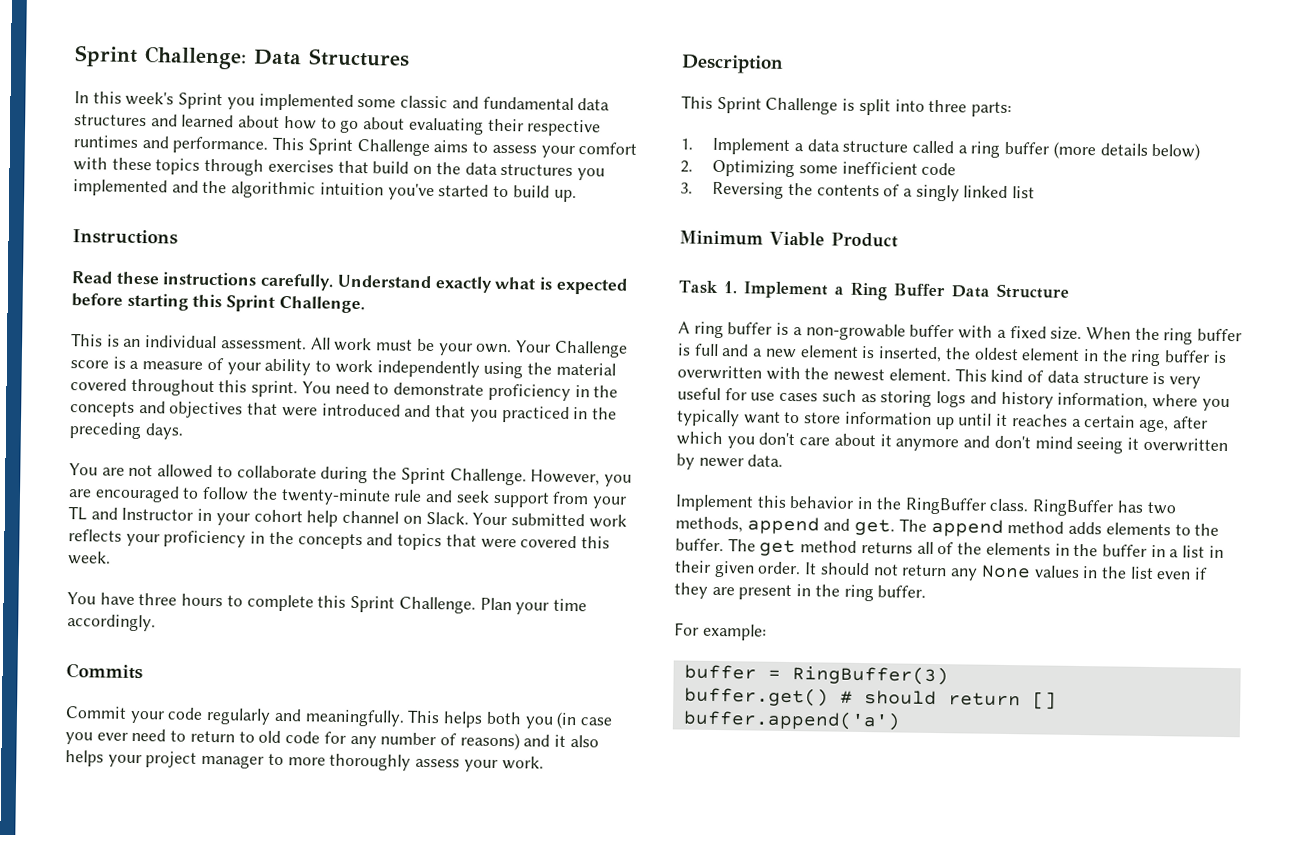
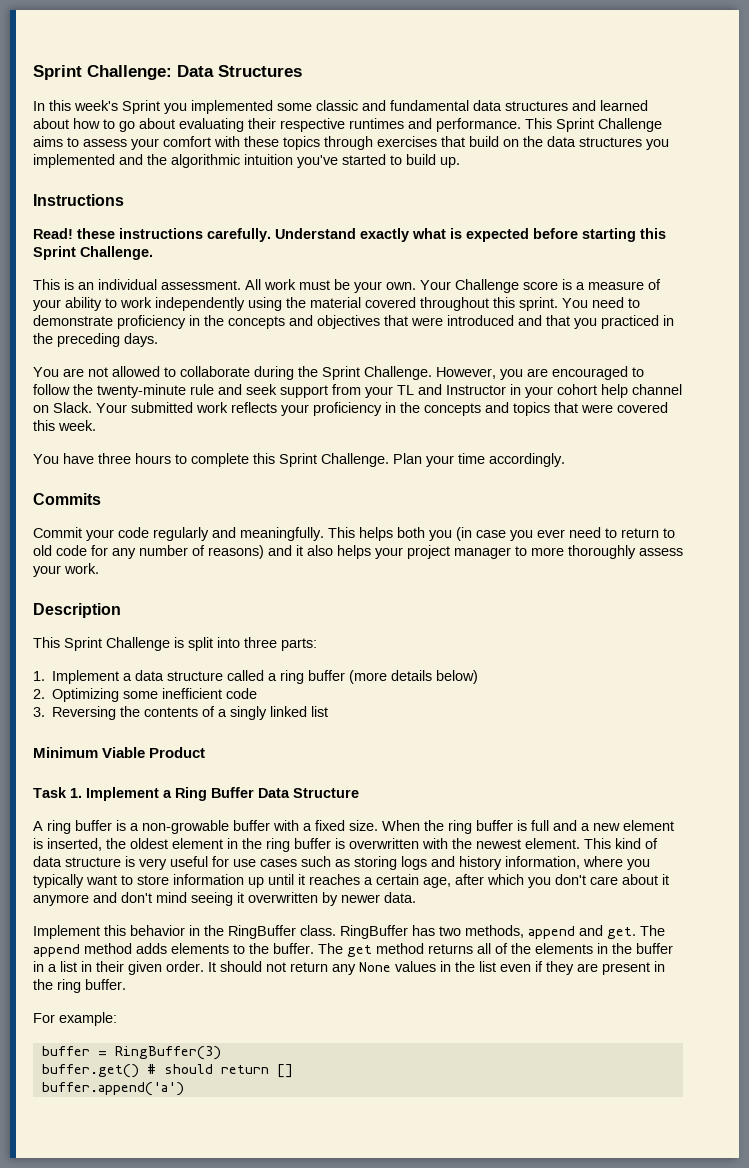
[71,271,113,284] Read -> [33,228,73,239] Read!

